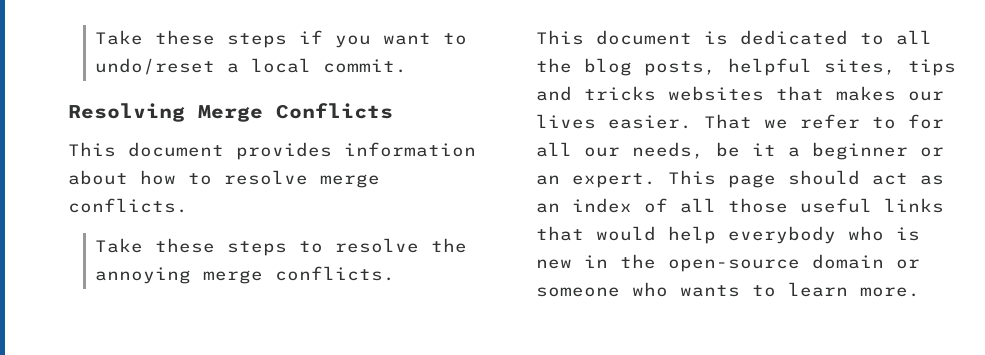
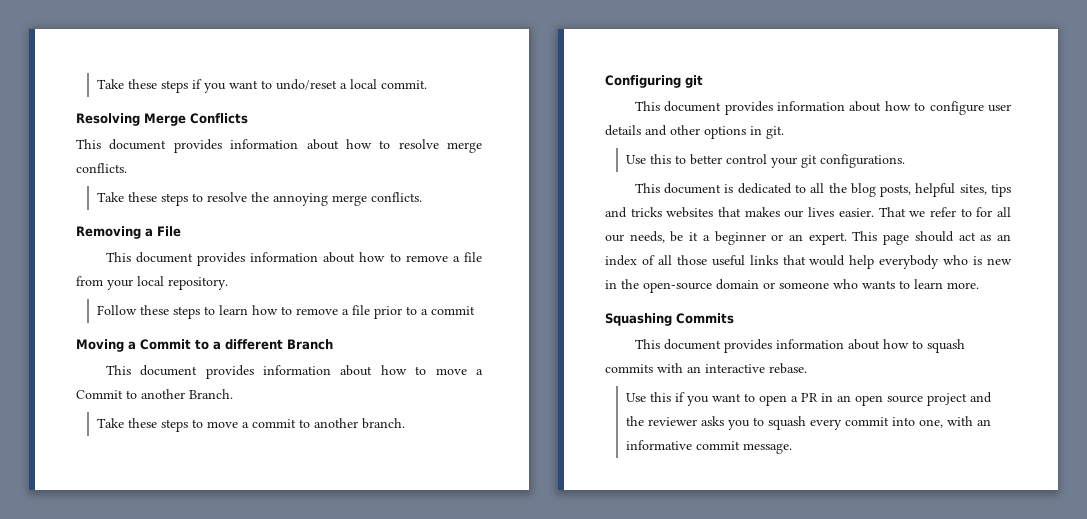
(395, 273) none -> [76,226,181,239] [105,252,482,266] [76,276,228,290] [96,305,475,319] [76,339,333,352] [105,365,483,379] [76,389,233,399] [96,418,405,432] [605,75,703,88] [634,101,1011,115] [605,125,784,139] [625,154,905,168] // Removing a File // This document provides information about how to remove a file from your local repository. // Follow these steps to learn how to remove a file prior to a commit // Moving a Commit to a different Branch // This document provides information about how to move a Commit to another Branch. // Take these steps to move a commit to another branch. // Configuring git // This document provides information about how to configure user details and other options in git. // Use this to better control your git configurations.
(920, 292) none -> [605,313,734,326] [634,339,965,353] [605,363,807,374] [625,392,992,406] [625,416,991,430] [625,440,792,454] // Squashing Commits // This document provides information about how to squash commits with an interactive rebase. // Use this if you want to open a PR in an open source project and the reviewer asks you to squash every commit into one, with an informative commit message.

